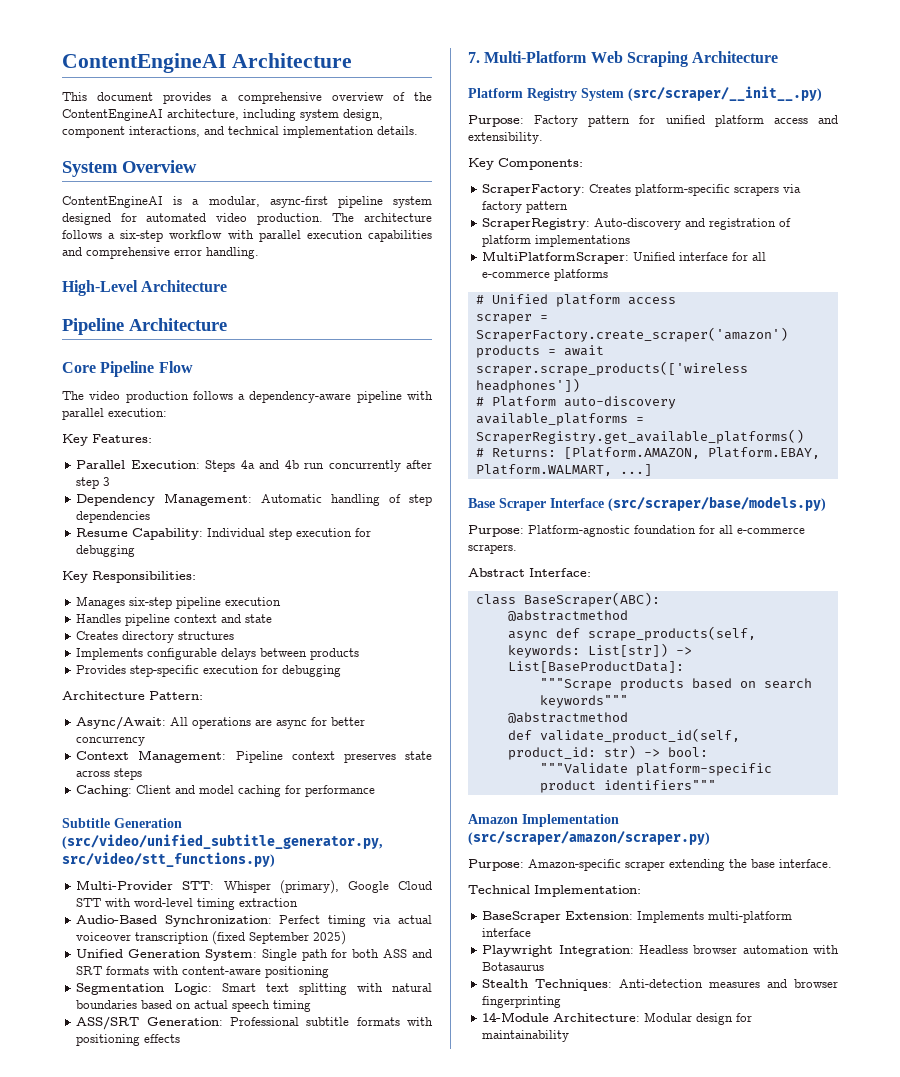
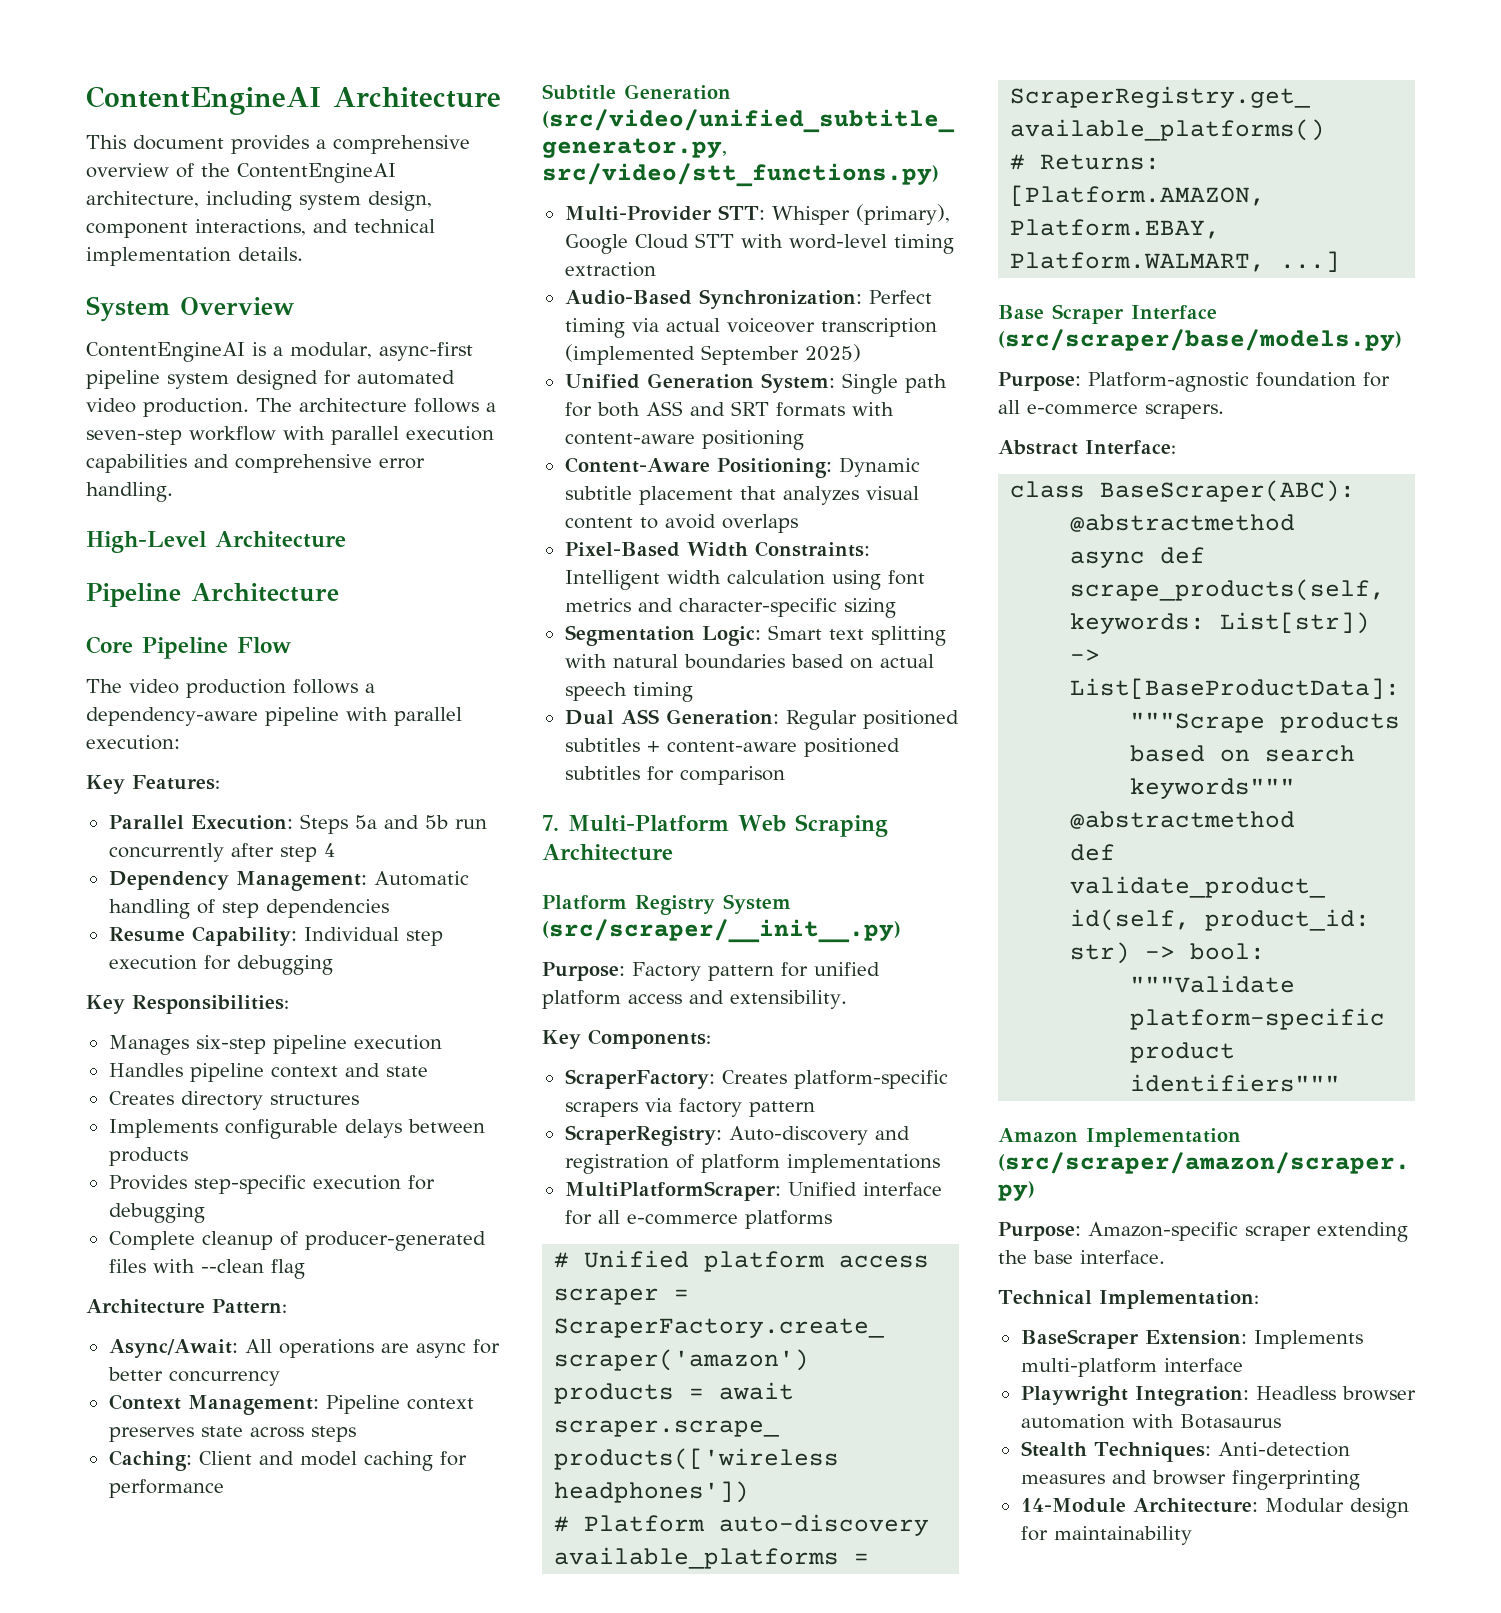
[120,230,164,242] six-step -> [86,429,182,445] seven-step
[240,460,299,469] 4a and 4b -> [354,815,448,829] 5a and 5b
[103,477,111,486] 3 -> [323,843,335,857] 4
(342, 671) none -> [108,1231,486,1251] [108,1259,305,1279] // Complete cleanup of producer-generated files with --clean flag
[212,931,246,945] (fixed -> [564,344,695,365] (implemented
(330, 972) none -> [564,457,920,478] [564,486,919,505] [564,514,798,533] [564,541,870,557] [564,570,925,590] [564,598,896,618] // Content-Aware Positioning: Dynamic subtitle placement that analyzes visual content to avoid overlaps // Pixel-Based Width Constraints: Intelligent width calculation using font metrics and character-specific sizing
[76,1016,433,1030] [76,1034,181,1046] ASS/SRT Generation: Professional subtitle formats with positioning effects -> [564,709,959,730] [564,738,900,757] [564,766,785,785] Dual ASS Generation: Regular positioned subtitles + content-aware positioned subtitles for comparison

